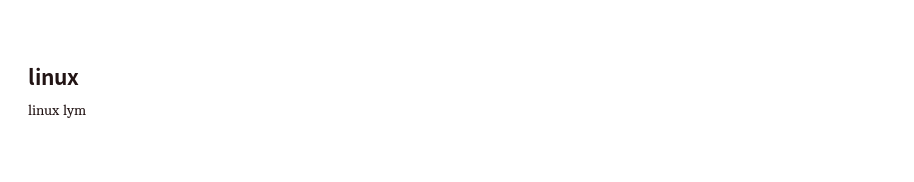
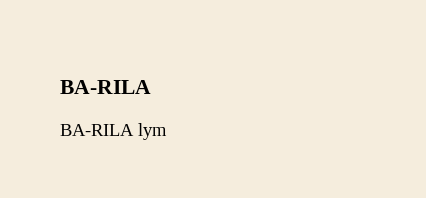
[28,67,79,85] [28,104,60,115] linux // linux -> [60,80,151,94] [60,124,134,136] BA-RILA // BA-RILA

